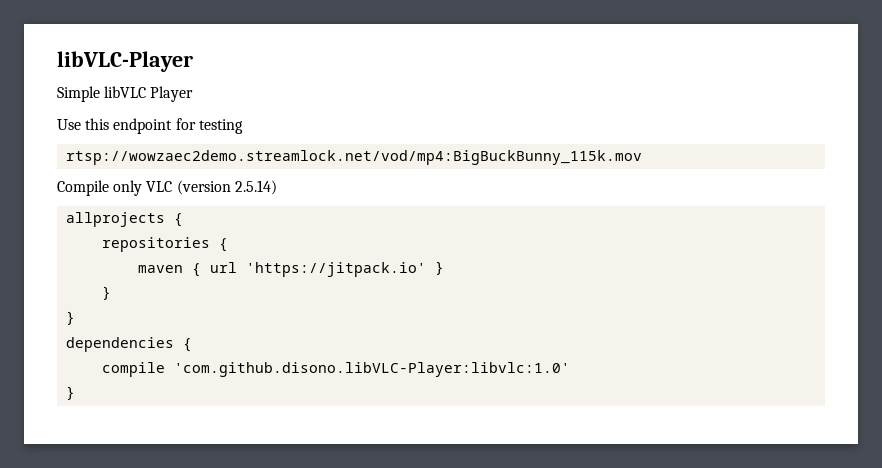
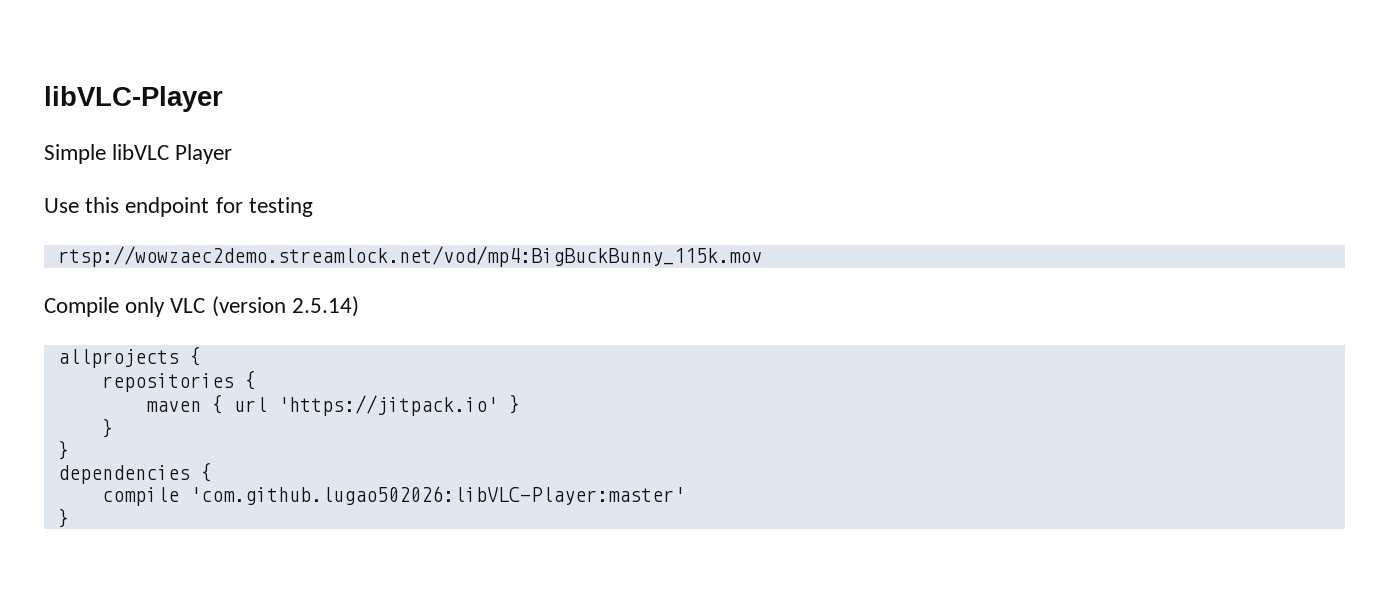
[174,362,571,377] 'com.github.disono.libVLC-Player:libvlc:1.0' -> [189,486,685,505] 'com.github.lugao502026:libVLC-Player:master'

